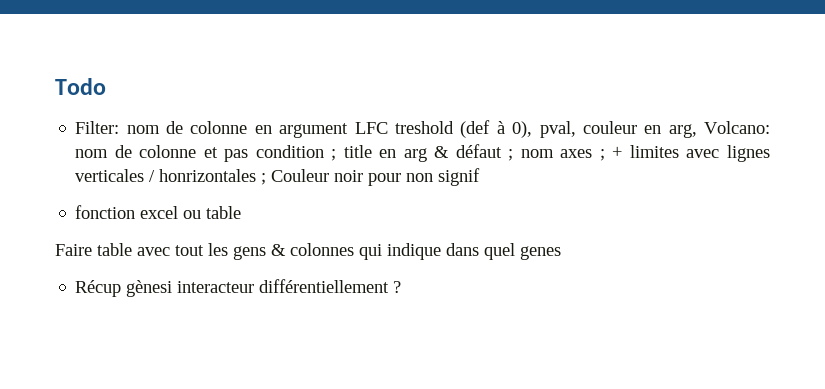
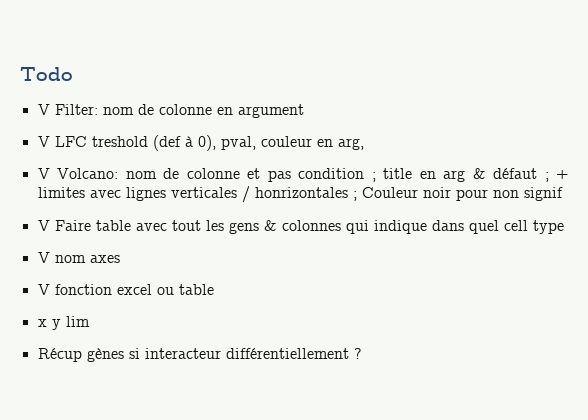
(106, 86) none -> [37,104,50,115] V
(349, 130) none -> [37,136,50,147] // V
(697, 131) none -> [37,168,50,179] // V
[520,149,605,161] nom axes ; -> (549, 177) none
[75,205,242,219] fonction excel ou table // -> [37,220,50,231] V
[520,246,561,260] genes -> [503,220,564,234] [37,252,120,263] [37,284,214,295] [37,316,90,330] cell type // V nom axes // V fonction excel ou table // x y lim
[126,280,173,297] gènesi -> [86,348,140,362] gènes si

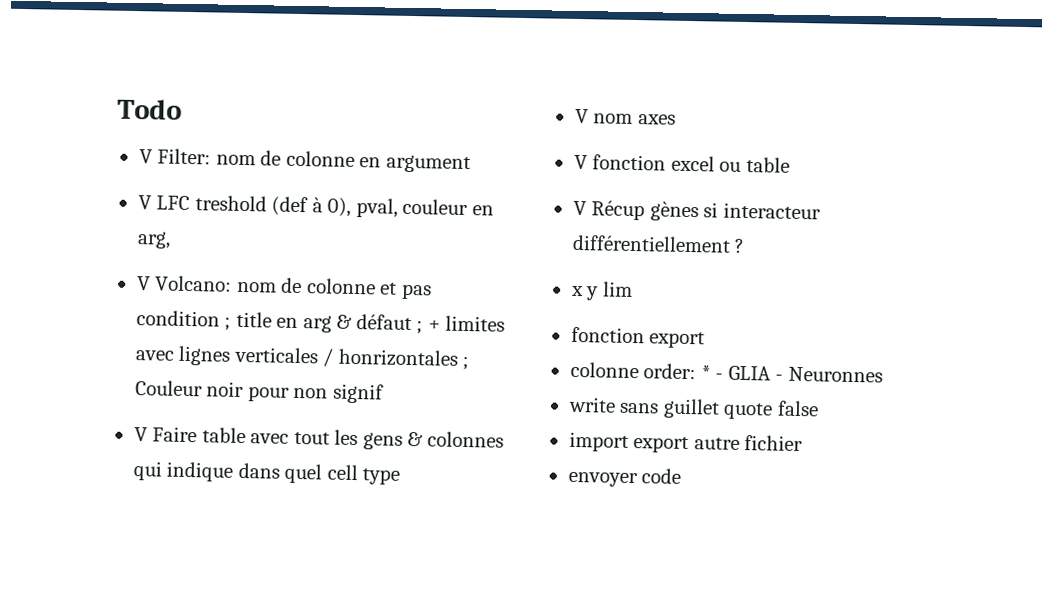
[37,316,90,330] x y lim // -> [572,200,587,216] V
(362, 353) none -> [570,281,633,301] [570,326,706,349] [569,361,883,383] [567,396,819,420] [568,431,804,454] [567,468,682,488] // x y lim // fonction export // colonne order: * - GLIA - Neuronnes // write sans guillet quote false // import export autre fichier // envoyer code

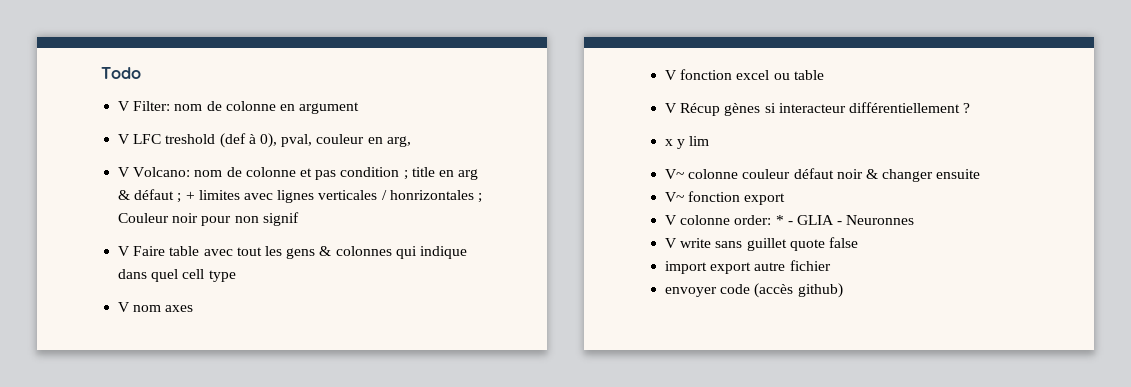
(633, 289) none -> [665,168,981,182] [665,192,685,202] V~ colonne couleur défaut noir & changer ensuite // V~
(706, 340) none -> [665,215,678,225] V
(883, 374) none -> [665,238,678,248] V
(682, 476) none -> [754,283,843,298] (accès github)

